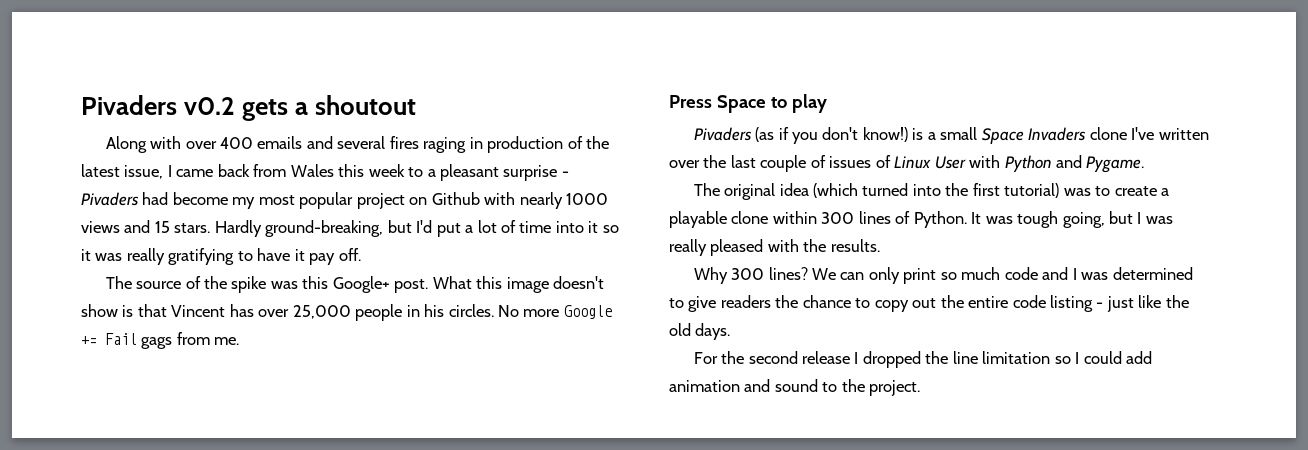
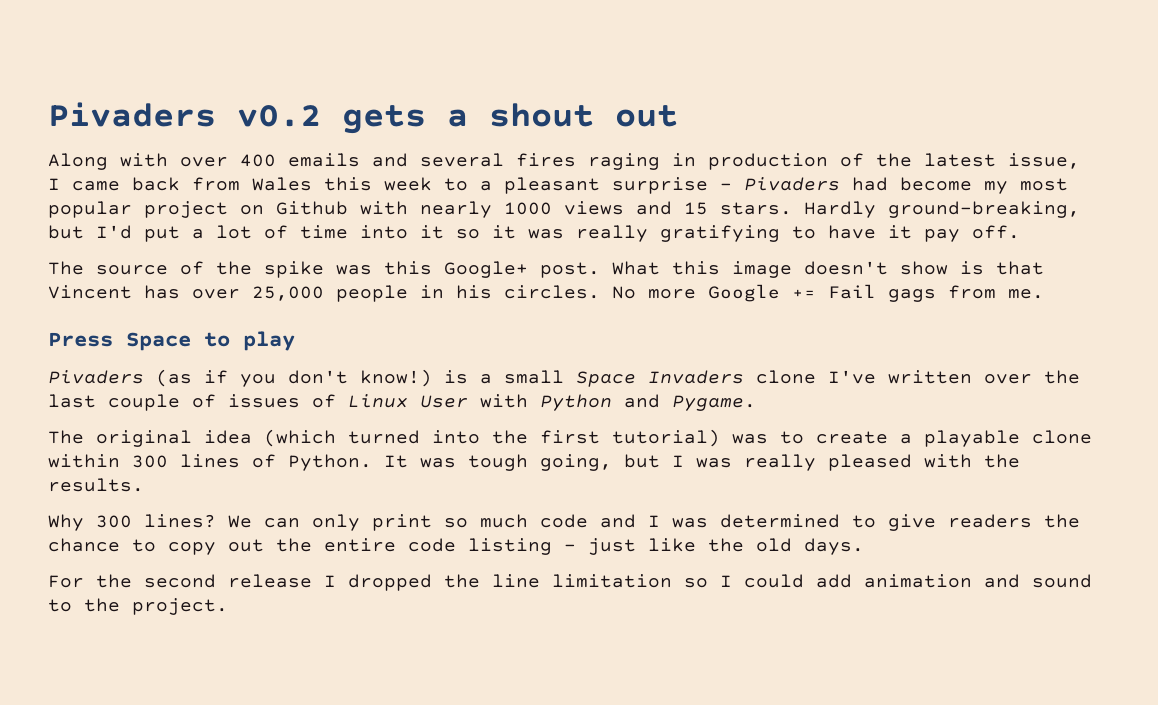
[315,95,417,115] shoutout -> [489,103,678,127] shout out

